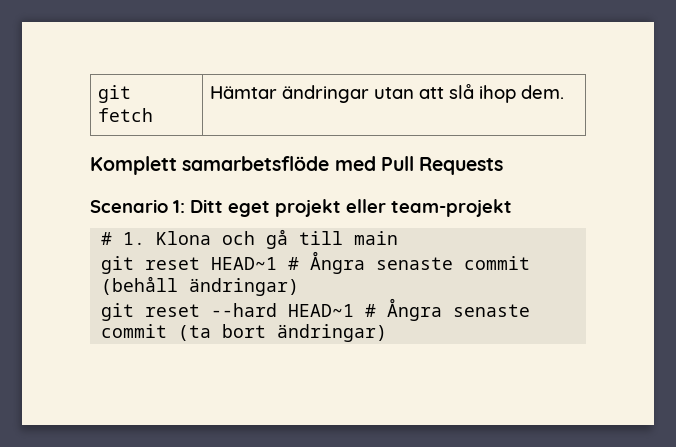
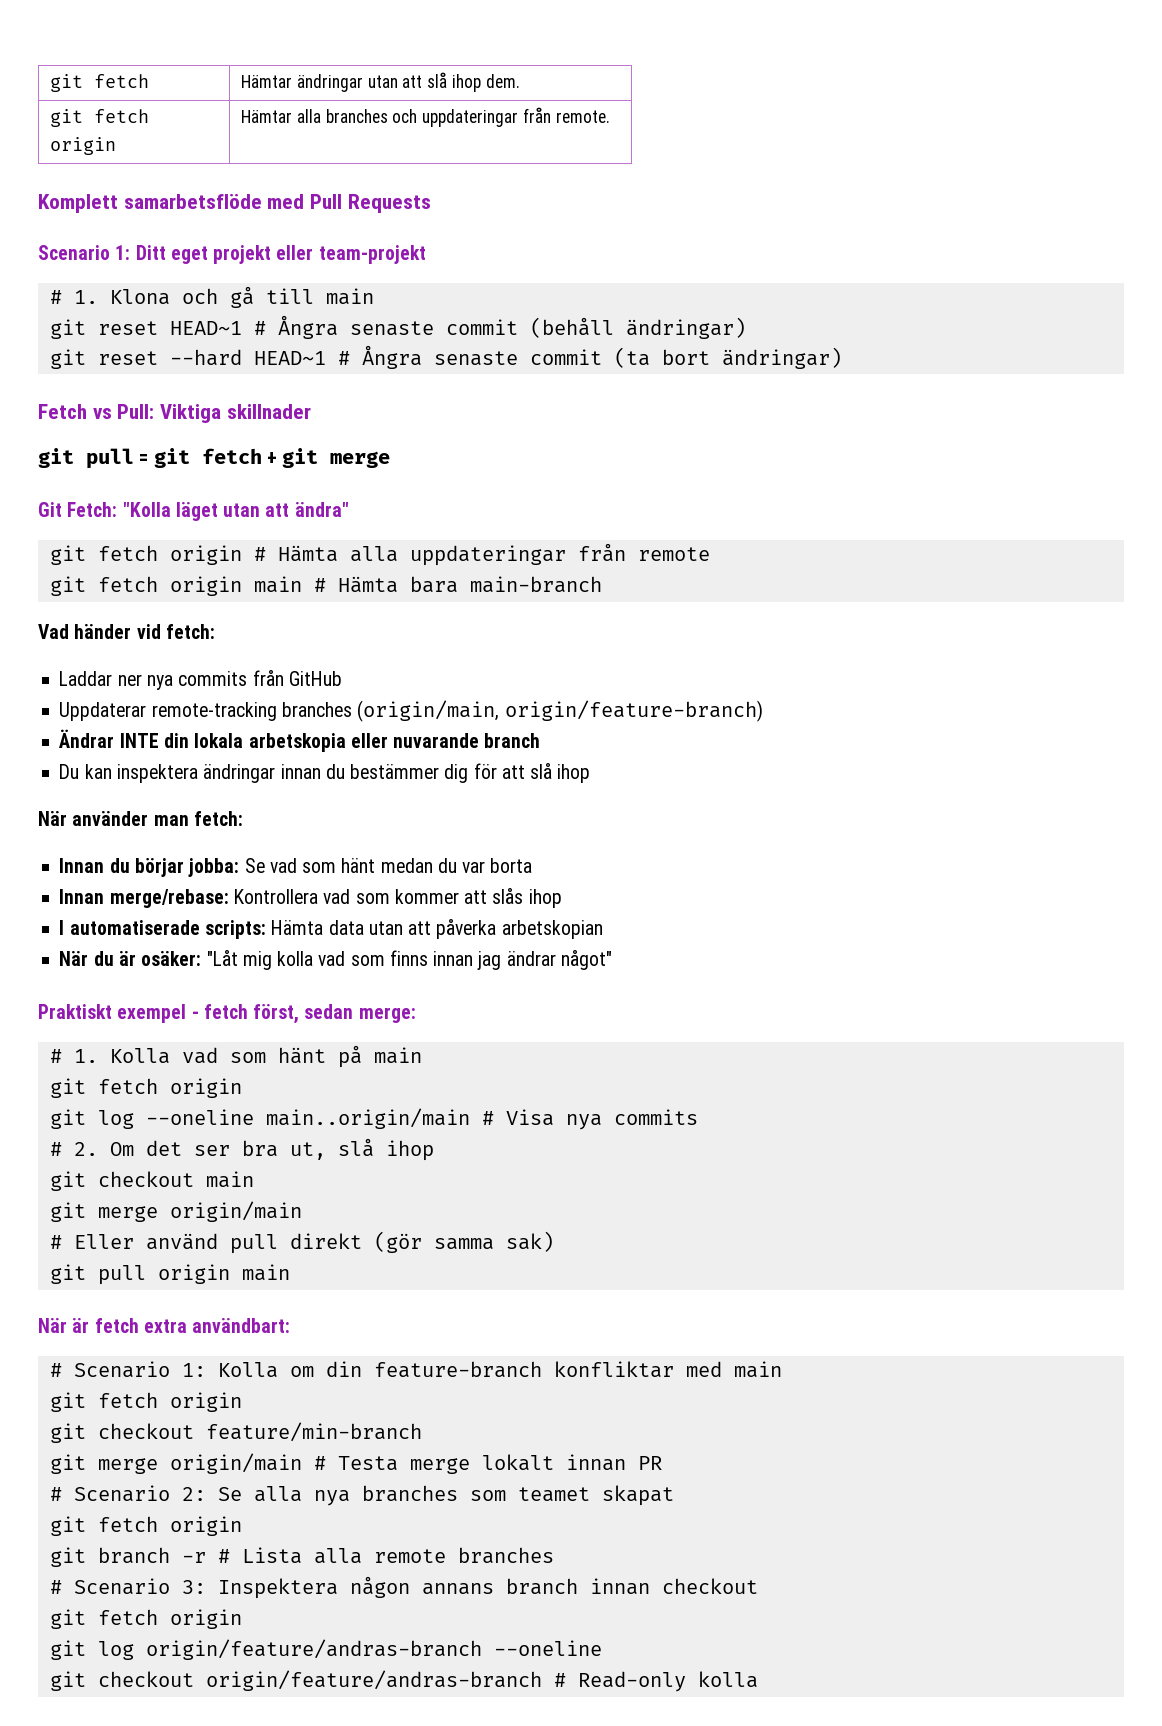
(565, 92) none -> [50,109,150,127] [50,137,117,155] [241,107,610,127] // git fetch origin | Hämtar alla branches och uppdateringar från remote.
(388, 333) none -> [38,404,311,423] [38,448,391,469] [38,502,349,521] [49,543,710,566] [49,576,602,596] [38,624,215,639] [59,670,342,690] [59,700,763,722] [59,729,541,752] [59,763,591,783] [38,811,243,826] [59,858,533,877] [59,888,562,908] [59,919,603,939] [59,950,612,970] [38,1004,416,1024] [49,1045,422,1068] [49,1078,242,1098] [49,1108,698,1130] [49,1138,434,1161] [49,1171,254,1191] [49,1201,302,1222] [49,1231,554,1254] [49,1264,290,1285] [38,1318,291,1333] [49,1361,782,1378] [49,1392,242,1412] [49,1422,422,1443] [49,1453,662,1474] [49,1485,674,1506] [49,1516,242,1536] [49,1547,554,1567] [49,1576,758,1599] [49,1609,242,1629] [49,1639,602,1660] [49,1670,758,1692] // Fetch vs Pull: Viktiga skillnader // git pull = git fetch + git merge // Git Fetch: "Kolla läget utan att ändra" // git fetch origin # Hämta alla uppdateringar från remote // git fetch origin main # Hämta bara main-branch // Vad händer vid fetch: // Laddar ner nya commits från GitHub // Uppdaterar remote-tracking branches (origin/main, origin/feature-branch) // Ändrar INTE din lokala arbetskopia eller nuvarande branch // Du kan inspektera ändringar innan du bestämmer dig för att slå ihop // När använder man fetch: // Innan du börjar jobba: Se vad som hänt medan du var borta // Innan merge/rebase: Kontrollera vad som kommer att slås ihop // I automatiserade scripts: Hämta data utan att påverka arbetskopian // När du är osäker: "Låt mig kolla vad som finns innan jag ändrar något" // Praktiskt exempel - fetch först, sedan merge: // # 1. Kolla vad som hänt på main // git fetch origin // git log --oneline main..origin/main # Visa nya commits // # 2. Om det ser bra ut, slå ihop // git checkout main // git merge origin/main // # Eller använd pull direkt (gör samma sak) // git pull origin main // När är fetch extra användbart: // # Scenario 1: Kolla om din feature-branch konfliktar med main // git fetch origin // git checkout feature/min-branch // git merge origin/main # Testa merge lokalt innan PR // # Scenario 2: Se alla nya branches som teamet skapat // git fetch origin // git branch -r # Lista alla remote branches // # Scenario 3: Inspektera någon annans branch innan checkout // git fetch origin // git log origin/feature/andras-branch --oneline // git checkout origin/feature/andras-branch # Read-only kolla

